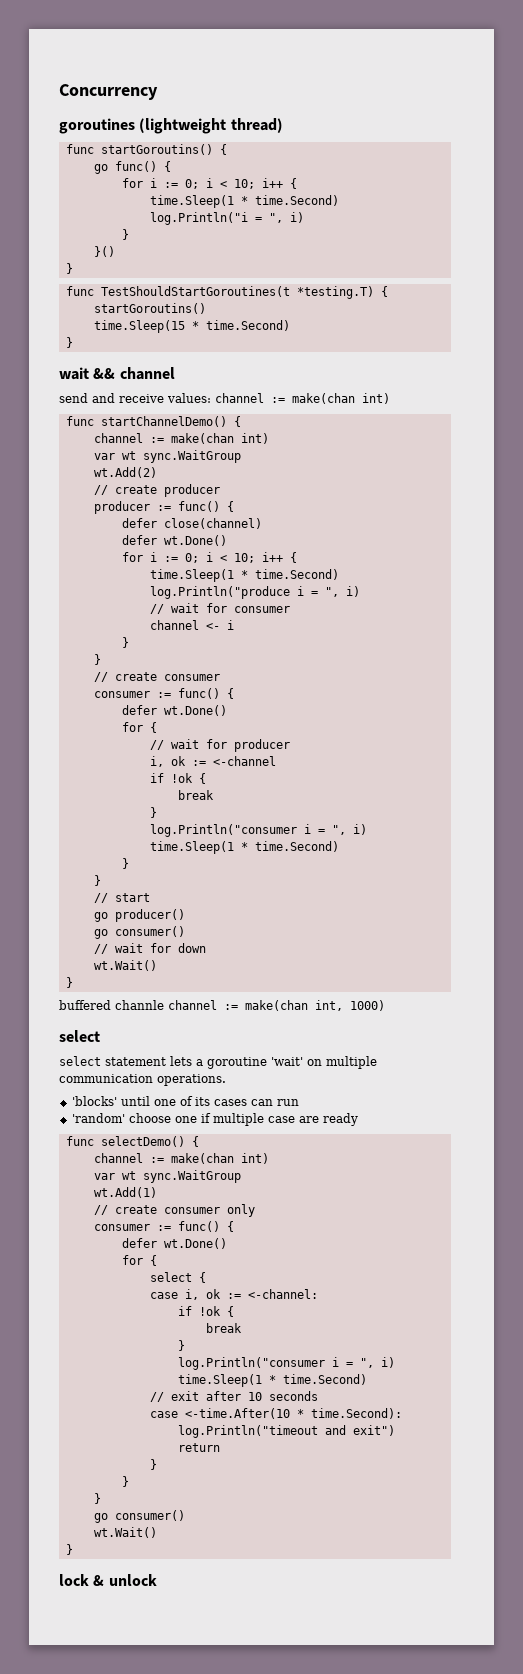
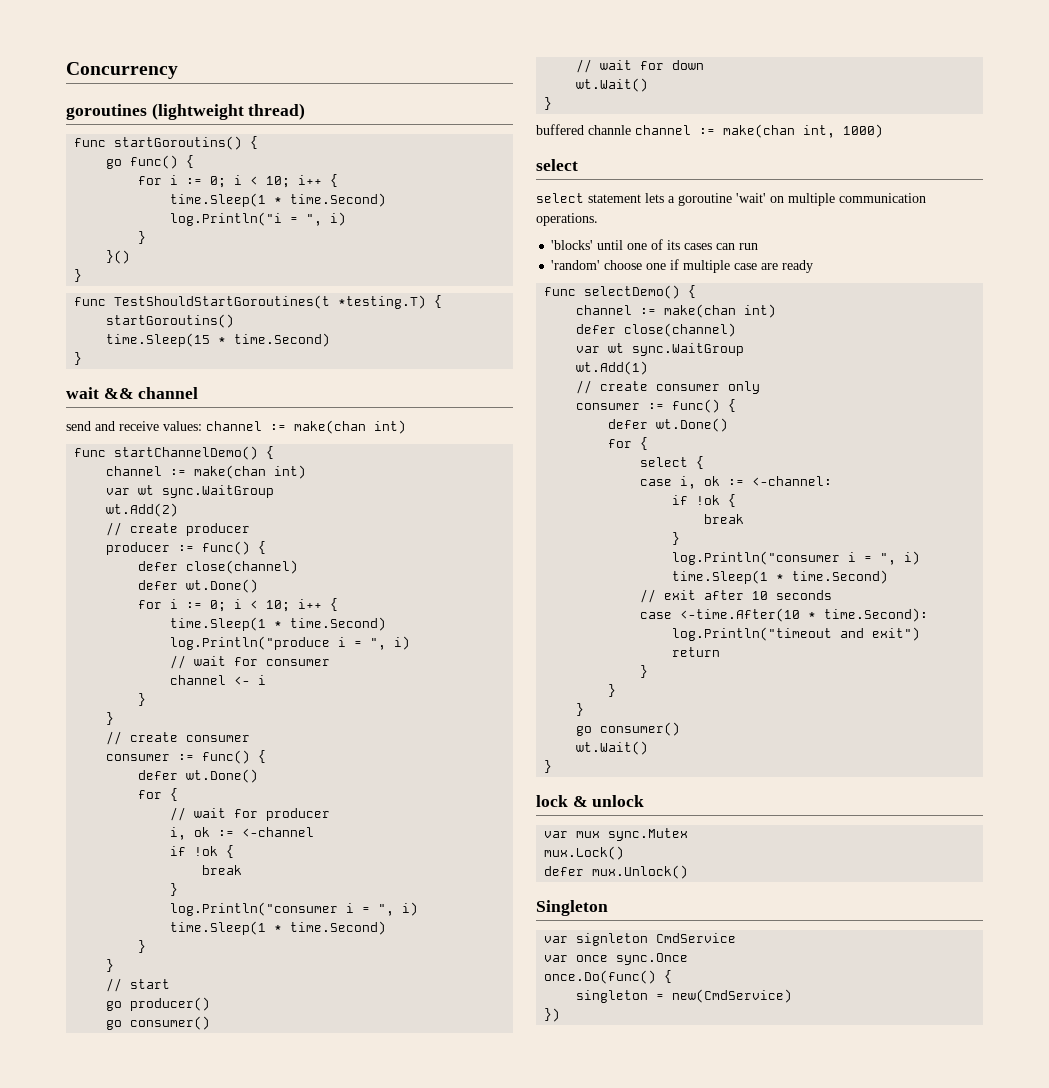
(269, 1158) none -> [576,323,737,337] // defer close(channel)
(157, 1580) none -> [544,828,689,841] [544,846,625,860] [544,865,689,879] [536,900,608,916] [544,933,737,946] [544,953,689,965] [544,970,673,984] [576,989,793,1003] [544,1008,561,1022] // var mux sync.Mutex // mux.Lock() // defer mux.Unlock() // Singleton // var signleton CmdService // var once sync.Once // once.Do(func() { // singleton = new(CmdService) // })

